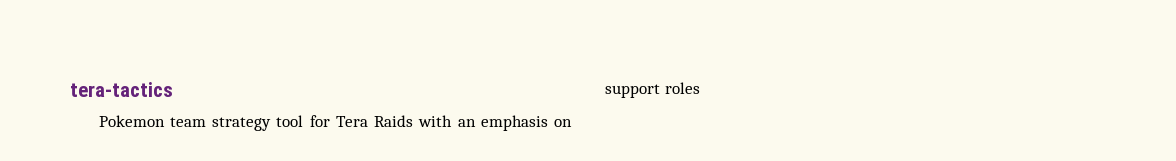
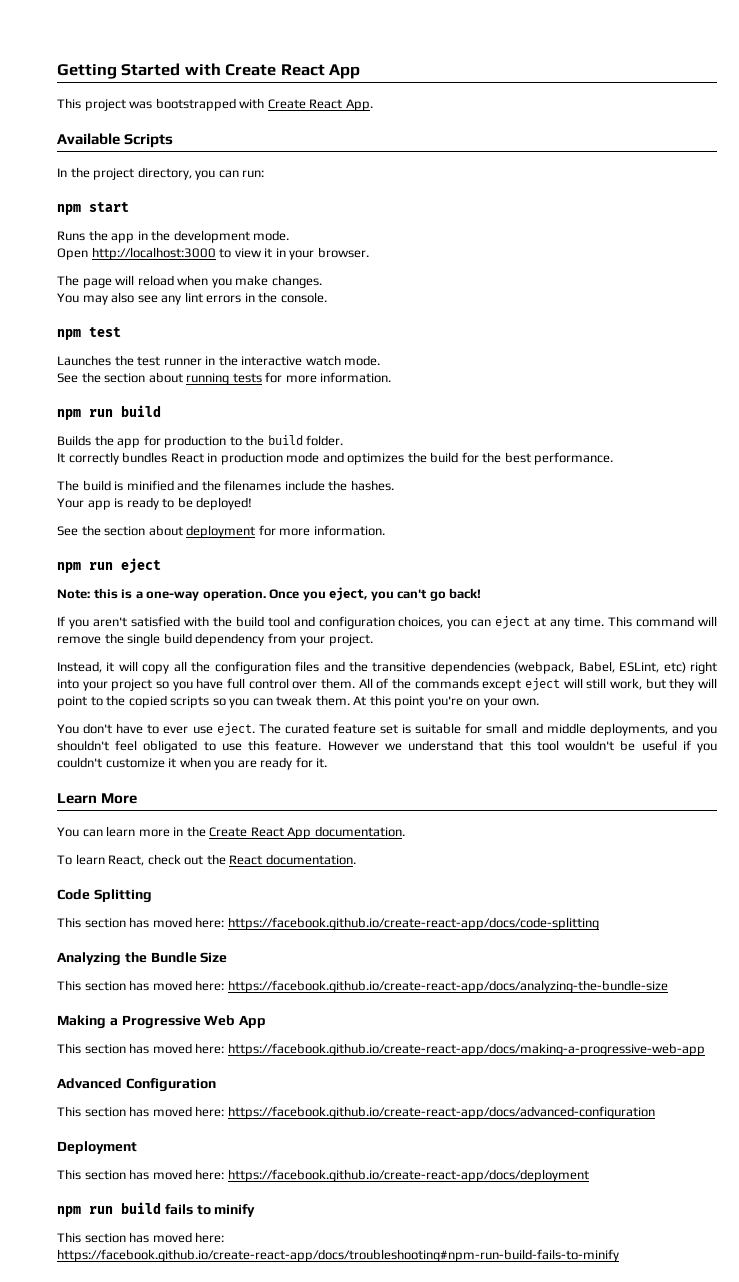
[70,82,173,97] [98,115,572,131] [605,82,700,98] tera-tactics // Pokemon team strategy tool for Tera Raids with an emphasis on support roles -> [57,63,361,79] [57,98,373,111] [57,133,174,148] [57,167,265,180] [57,202,129,215] [57,230,290,243] [57,247,369,260] [57,275,322,288] [57,292,327,305] [57,327,121,340] [57,355,381,366] [57,372,392,385] [57,405,161,420] [57,435,344,448] [57,452,614,465] [57,480,394,491] [57,497,253,510] [57,525,385,538] [57,558,161,574] [57,587,482,601] [57,616,717,629] [57,633,373,646] [57,661,717,674] [57,678,717,691] [57,695,540,708] [57,723,717,736] [57,740,718,753] [57,757,328,770] [57,793,138,804] [57,826,405,839] [57,854,356,866] [57,889,152,903] [57,917,599,930] [57,952,228,966] [57,980,668,993] [57,1015,267,1029] [57,1043,705,1056] [57,1078,216,1092] [57,1106,655,1119] [57,1141,137,1154] [57,1169,589,1182] [57,1202,256,1217] [57,1232,225,1243] [57,1249,619,1262] Getting Started with Create React App // This project was bootstrapped with Create React App. // Available Scripts // In the project directory, you can run: // npm start // Runs the app in the development mode. // Open http://localhost:3000 to view it in your browser. // The page will reload when you make changes. // You may also see any lint errors in the console. // npm test // Launches the test runner in the interactive watch mode. // See the section about running tests for more information. // npm run build // Builds the app for production to the build folder. // It correctly bundles React in production mode and optimizes the build for the best performance. // The build is minified and the filenames include the hashes. // Your app is ready to be deployed! // See the section about deployment for more information. // npm run eject // Note: this is a one-way operation. Once you eject, you can't go back! // If you aren't satisfied with the build tool and configuration choices, you can eject at any time. This command will remove the single build dependency from your project. // Instead, it will copy all the configuration files and the transitive dependencies (webpack, Babel, ESLint, etc) right into your project so you have full control over them. All of the commands except eject will still work, but they will point to the copied scripts so you can tweak them. At this point you're on your own. // You don't have to ever use eject. The curated feature set is suitable for small and middle deployments, and you shouldn't feel obligated to use this feature. However we understand that this tool wouldn't be useful if you couldn't customize it when you are ready for it. // Learn More // You can learn more in the Create React App documentation. // To learn React, check out the React documentation. // Code Splitting // This section has moved here: https://facebook.github.io/create-react-app/docs/code-splitting // Analyzing the Bundle Size // This section has moved here: https://facebook.github.io/create-react-app/docs/analyzing-the-bundle-size // Making a Progressive Web App // This section has moved here: https://facebook.github.io/create-react-app/docs/making-a-progressive-web-app // Advanced Configuration // This section has moved here: https://facebook.github.io/create-react-app/docs/advanced-configuration // Deployment // This section has moved here: https://facebook.github.io/create-react-app/docs/deployment // npm run build fails to minify // This section has moved here: https://facebook.github.io/create-react-app/docs/troubleshooting#npm-run-build-fails-to-minify

